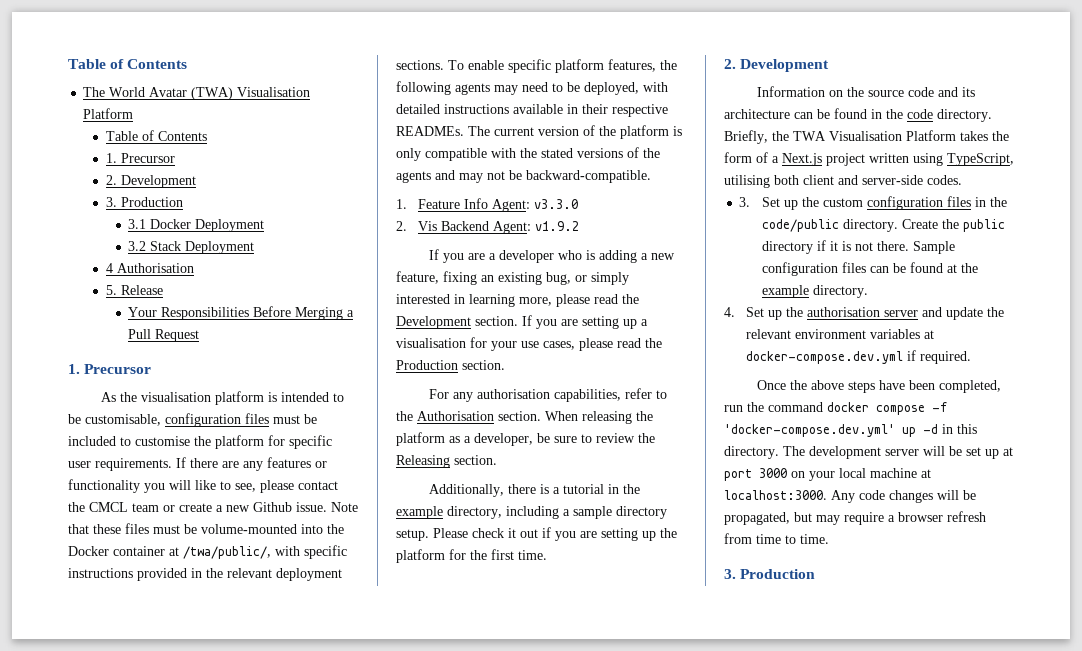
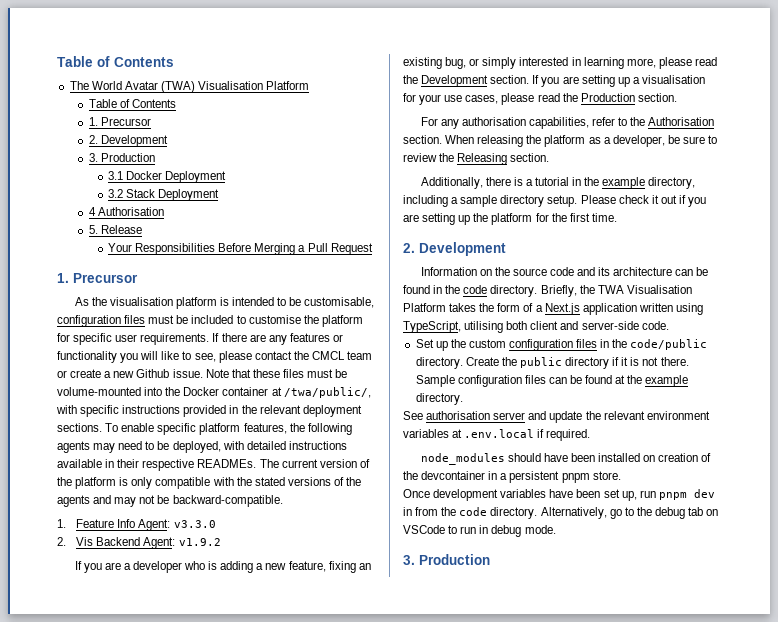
[826,153,865,166] project -> [582,303,637,315] application
[927,175,962,185] [739,197,751,207] codes. // 3. -> [641,321,669,330] code. //
[724,307,804,320] 4. Set up the -> [403,411,423,420] See
[746,351,904,364] docker-compose.dev.yml -> [464,429,535,438] .env.local
[757,380,1002,393] [724,402,947,415] [724,424,977,437] [724,446,1013,459] [724,468,931,481] [724,490,976,503] [724,511,986,525] [724,533,829,544] Once the above steps have been completed, run the command docker compose -f 'docker-compose.dev.yml' up -d in this directory. The development server will be set up at port 3000 on your local machine at localhost:3000. Any code changes will be propagated, but may require a browser refresh from time to time. -> [420,453,712,465] [403,471,621,483] [403,489,715,501] [403,507,719,519] [403,525,556,537] node_modules should have been installed on creation of the devcontainer in a persistent pnpm store. // Once development variables have been set up, run pnpm dev in from the code directory. Alternatively, go to the debug tab on VSCode to run in debug mode.

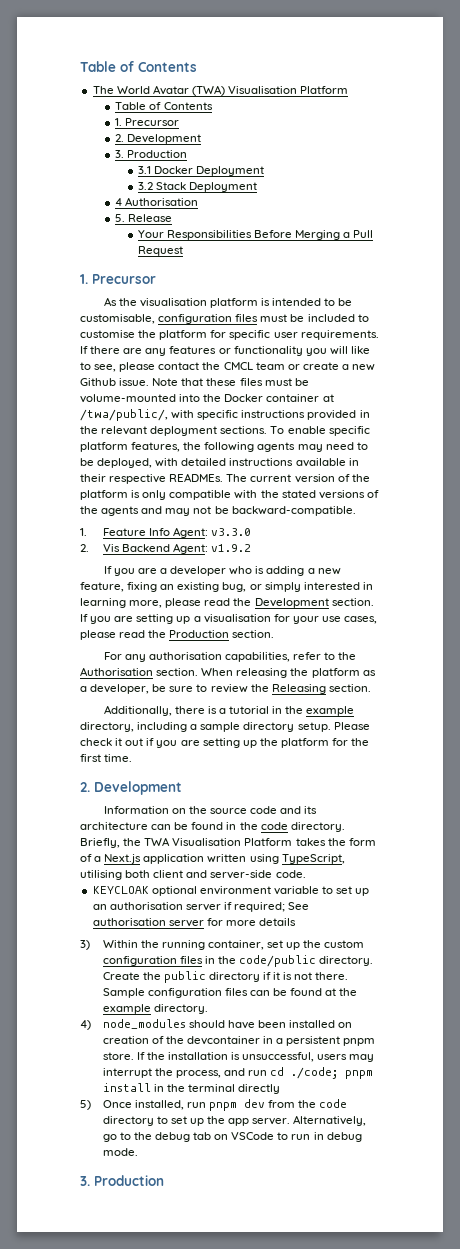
[415,339,434,348] Set -> [92,886,370,896] [92,902,310,912] [92,918,297,927] [80,940,284,950] KEYCLOAK optional environment variable to set up an authorisation server if required; See authorisation server for more details // 3) Within the running container, set
[403,411,710,423] [403,429,591,441] See authorisation server and update the relevant environment variables at .env.local if required. // -> [80,1020,91,1030] 4)
[403,489,637,501] // Once development variables have been set up, -> [136,1052,375,1062] [102,1067,374,1079] [102,1083,281,1094] [80,1100,184,1110] If the installation is unsuccessful, users may interrupt the process, and run cd ./code; pnpm install in the terminal directly // 5) Once installed,
[403,507,412,516] in -> (265, 1103) none
[490,507,538,519] directory. -> [102,1116,291,1126] directory to set up the app server.

